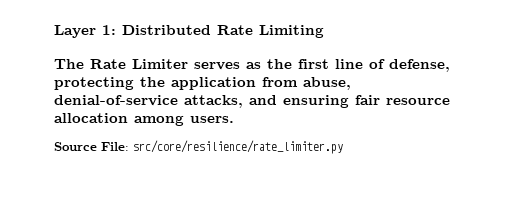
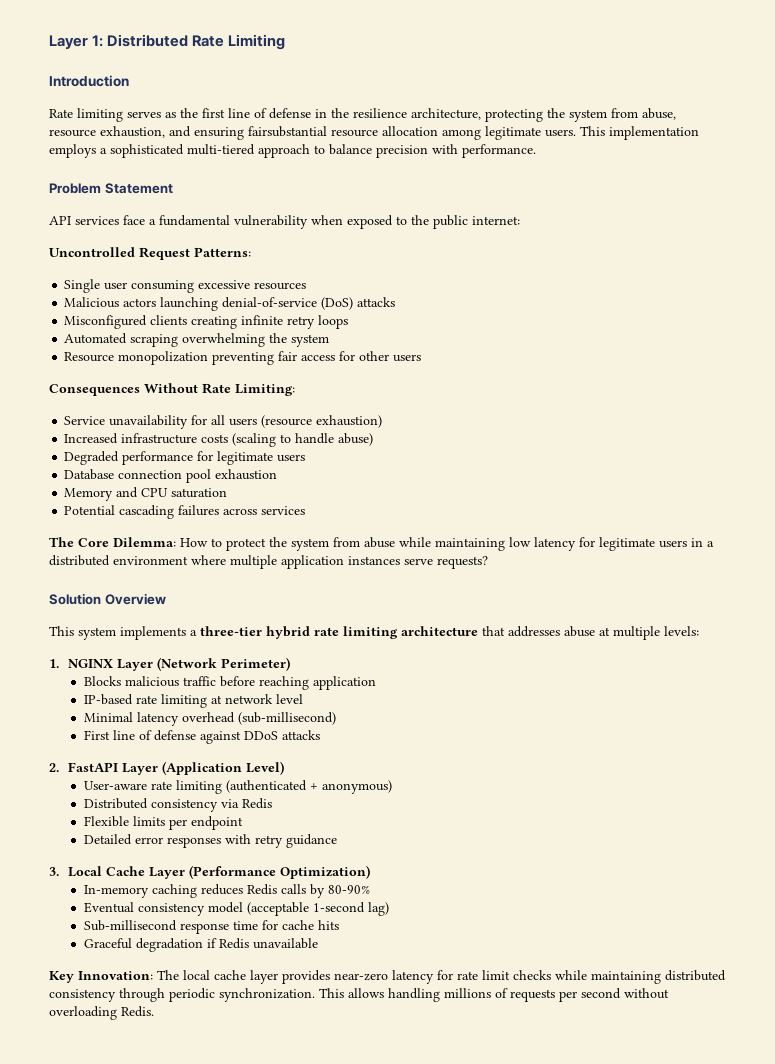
[54,59,188,69] The Rate Limiter -> [49,75,129,87] [49,108,123,122] Introduction // Rate limiting
[389,59,450,72] defense, -> [269,108,481,120] defense in the resilience architecture,
[171,77,256,90] application -> [569,109,607,122] system
[54,95,243,108] denial-of-service attacks, -> [49,126,165,138] resource exhaustion,
[355,95,380,105] fair -> [248,126,327,137] fairsubstantial
(184, 120) none -> [485,126,541,140] legitimate
[54,140,343,154] // Source File: src/core/resilience/rate_limiter.py -> [580,126,699,140] [49,144,536,158] [49,183,173,194] [49,215,520,229] [49,247,251,260] [64,279,307,293] [64,297,396,311] [64,315,349,329] [64,333,330,347] [64,351,422,365] [49,383,295,396] [64,415,383,429] [64,433,374,447] [64,451,306,465] [64,469,278,483] [64,487,228,501] [64,505,306,519] [49,537,714,551] [49,555,488,569] [49,593,166,605] [49,626,699,640] [49,657,291,671] [83,676,376,690] [83,694,303,708] [83,712,336,726] [83,730,320,744] [49,761,285,775] [83,780,392,794] [83,798,272,812] [83,816,243,830] [83,834,337,848] [49,865,371,879] [83,884,370,898] [83,902,389,916] [83,920,339,934] [83,938,318,952] [49,970,726,984] [49,988,669,1002] [49,1006,154,1020] This implementation employs a sophisticated multi-tiered approach to balance precision with performance. // Problem Statement // API services face a fundamental vulnerability when exposed to the public internet: // Uncontrolled Request Patterns: // Single user consuming excessive resources // Malicious actors launching denial-of-service (DoS) attacks // Misconfigured clients creating infinite retry loops // Automated scraping overwhelming the system // Resource monopolization preventing fair access for other users // Consequences Without Rate Limiting: // Service unavailability for all users (resource exhaustion) // Increased infrastructure costs (scaling to handle abuse) // Degraded performance for legitimate users // Database connection pool exhaustion // Memory and CPU saturation // Potential cascading failures across services // The Core Dilemma: How to protect the system from abuse while maintaining low latency for legitimate users in a distributed environment where multiple application instances serve requests? // Solution Overview // This system implements a three-tier hybrid rate limiting architecture that addresses abuse at multiple levels: // 1. NGINX Layer (Network Perimeter) // Blocks malicious traffic before reaching application // IP-based rate limiting at network level // Minimal latency overhead (sub-millisecond) // First line of defense against DDoS attacks // 2. FastAPI Layer (Application Level) // User-aware rate limiting (authenticated + anonymous) // Distributed consistency via Redis // Flexible limits per endpoint // Detailed error responses with retry guidance // 3. Local Cache Layer (Performance Optimization) // In-memory caching reduces Redis calls by 80-90% // Eventual consistency model (acceptable 1-second lag) // Sub-millisecond response time for cache hits // Graceful degradation if Redis unavailable // Key Innovation: The local cache layer provides near-zero latency for rate limit checks while maintaining distributed consistency through periodic synchronization. This allows handling millions of requests per second without overloading Redis.

